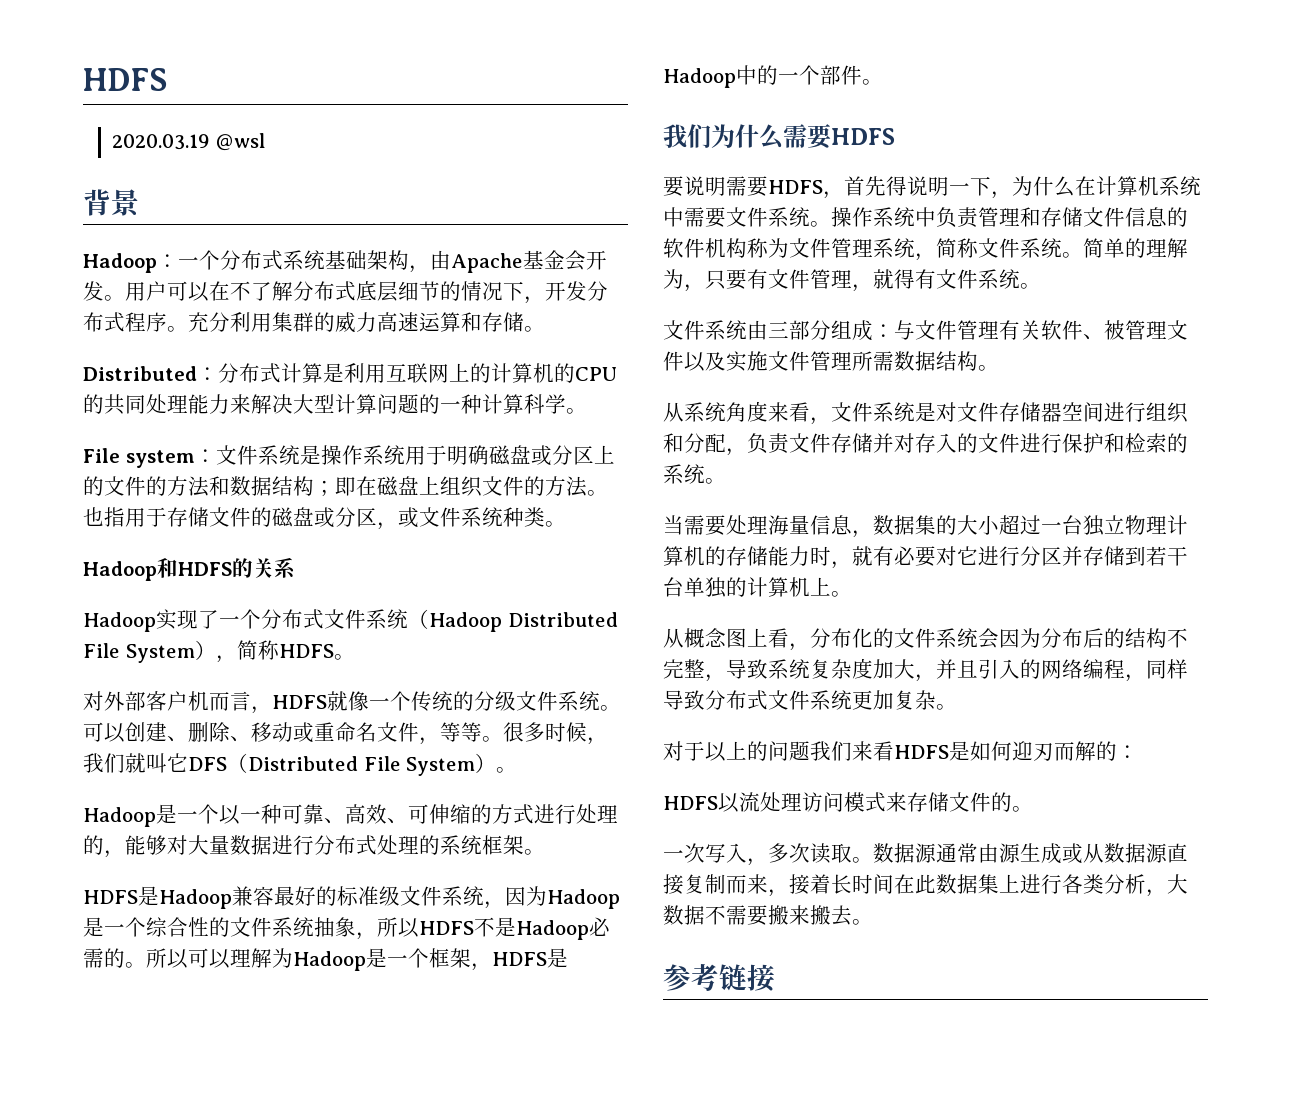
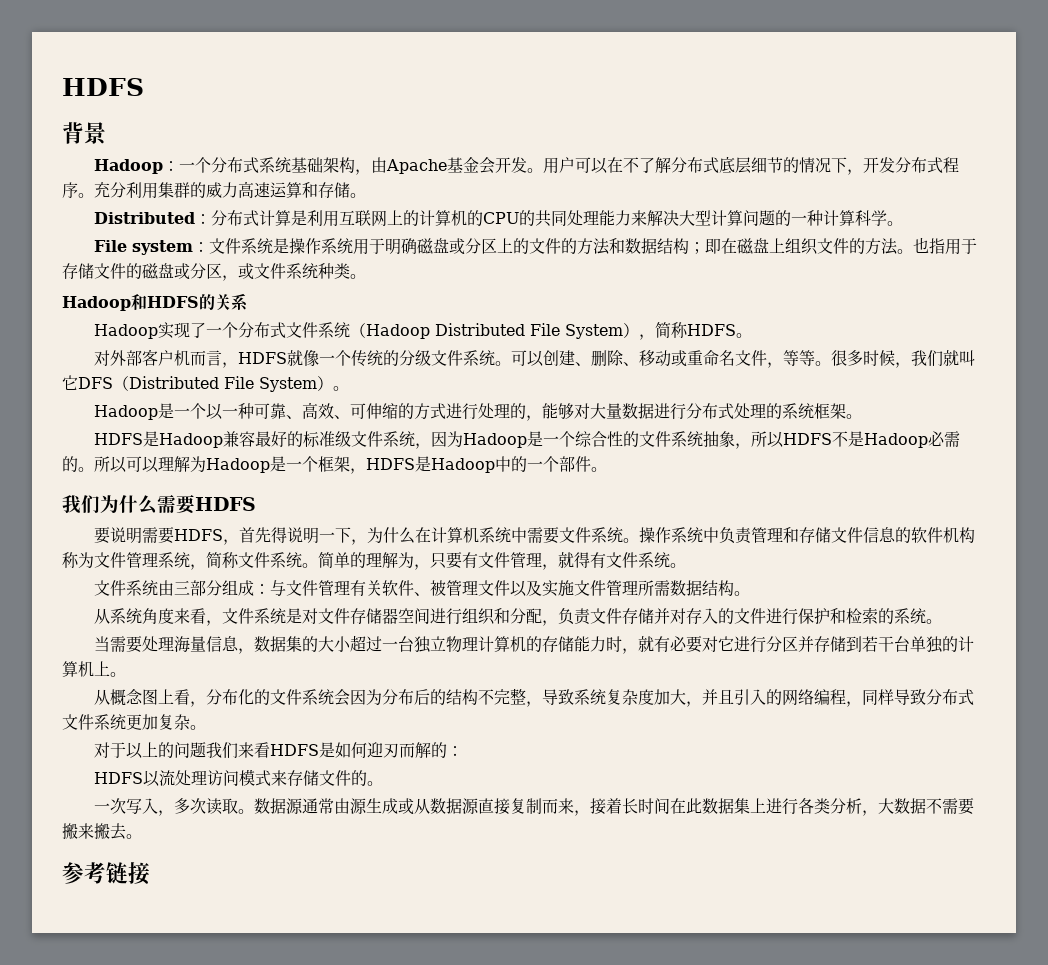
[83,68,167,91] [112,133,265,151] HDFS // 2020.03.19 @wsl -> [62,78,144,96] HDFS

